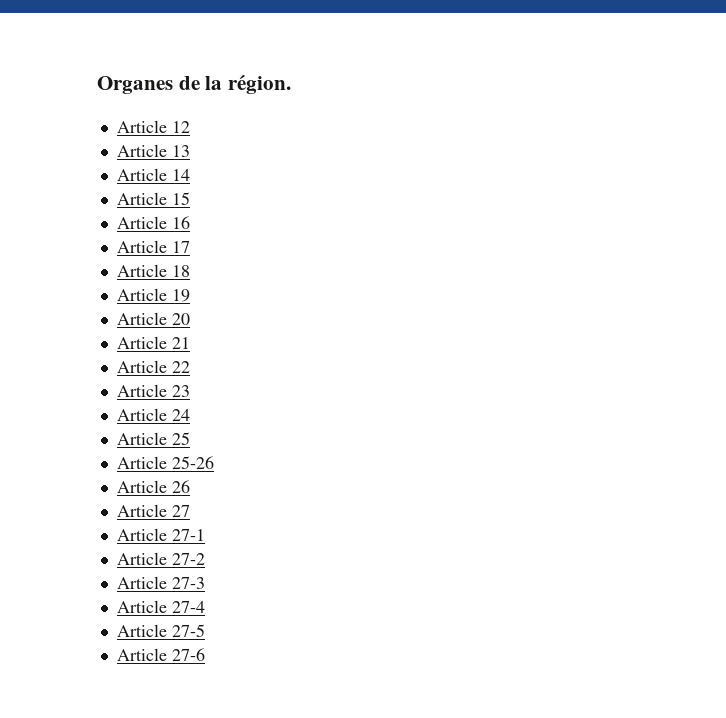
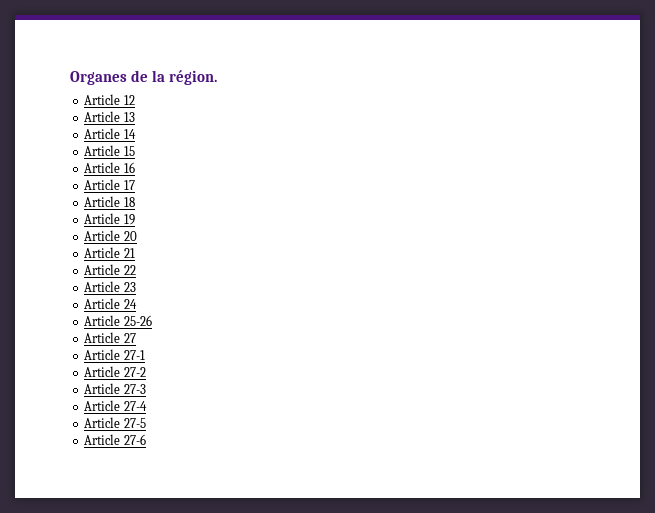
[116,432,190,445] // Article 25 -> (137, 304) none
[116,480,190,493] // Article 26 -> (152, 320) none

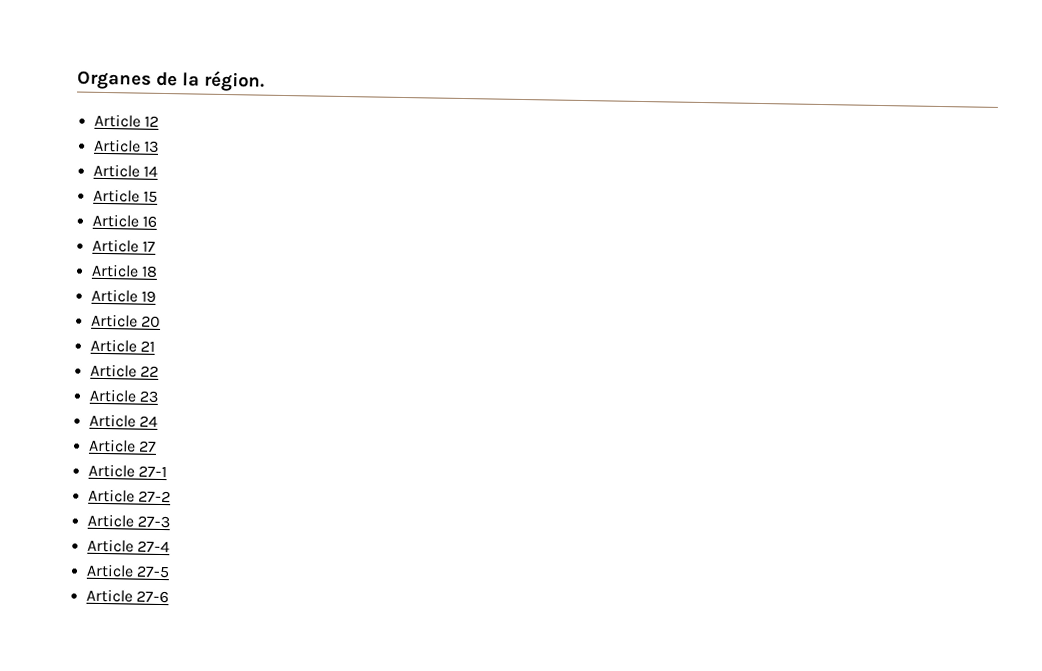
[84,315,152,326] // Article 25-26 -> (158, 421) none

